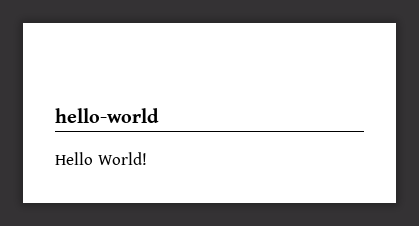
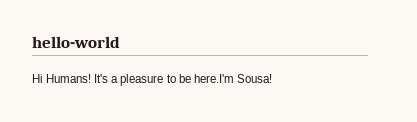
[55,152,147,165] Hello World! -> [32,74,272,86] Hi Humans! It's a pleasure to be here.I'm Sousa!

